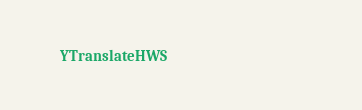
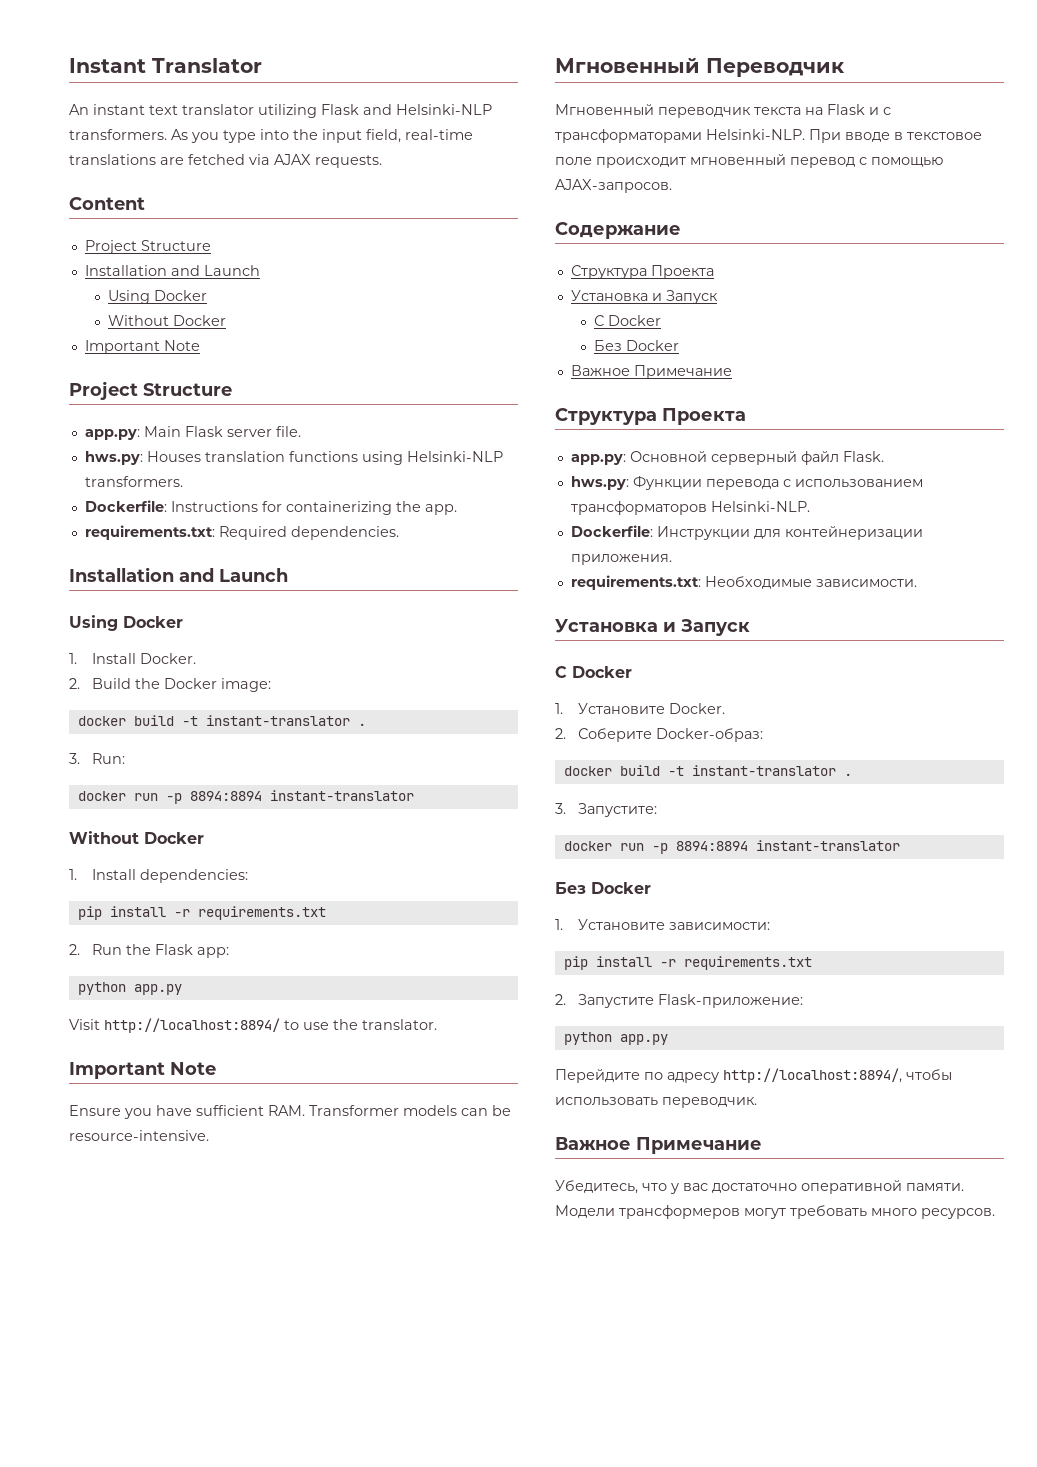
[59,49,167,61] YTranslateHWS -> [69,58,262,73] [69,104,492,118] [69,129,473,143] [69,154,382,168] [69,197,145,210] [84,240,211,254] [84,265,260,276] [108,290,208,304] [108,315,227,326] [84,340,200,354] [69,381,232,400] [84,426,301,440] [84,451,503,465] [84,476,183,487] [84,500,457,515] [84,525,399,540] [69,567,288,582] [69,615,183,631] [69,653,197,664] [69,678,272,692] [77,715,366,726] [69,753,126,764] [77,790,414,804] [69,831,204,844] [69,869,249,883] [77,906,326,920] [69,944,230,958] [77,982,182,995] [69,1018,437,1033] [69,1062,216,1079] [69,1105,511,1119] [69,1130,209,1141] [555,58,845,77] [555,104,891,118] [555,129,982,143] [555,154,944,168] [555,179,672,193] [555,222,681,239] [570,265,714,279] [570,290,718,304] [594,315,662,326] [594,340,680,351] [570,365,732,379] [555,408,746,425] [570,451,884,465] [570,476,923,490] [570,501,810,515] [570,525,923,540] [570,554,672,565] [570,575,917,590] [555,619,750,636] [555,666,632,678] [555,703,726,714] [555,728,764,742] [563,765,852,776] [555,803,658,817] [563,840,900,854] [555,882,651,894] [555,919,771,930] [563,956,812,970] [555,994,804,1008] [563,1032,668,1045] [555,1068,952,1083] [555,1097,757,1108] [555,1137,762,1154] [555,1180,964,1194] [555,1205,995,1219] Instant Translator // An instant text translator utilizing Flask and Helsinki-NLP transformers. As you type into the input field, real-time translations are fetched via AJAX requests. // Content // Project Structure // Installation and Launch // Using Docker // Without Docker // Important Note // Project Structure // app.py: Main Flask server file. // hws.py: Houses translation functions using Helsinki-NLP transformers. // Dockerfile: Instructions for containerizing the app. // requirements.txt: Required dependencies. // Installation and Launch // Using Docker // 1. Install Docker. // 2. Build the Docker image: // docker build -t instant-translator . // 3. Run: // docker run -p 8894:8894 instant-translator // Without Docker // 1. Install dependencies: // pip install -r requirements.txt // 2. Run the Flask app: // python app.py // Visit http://localhost:8894/ to use the translator. // Important Note // Ensure you have sufficient RAM. Transformer models can be resource-intensive. // Мгновенный Переводчик // Мгновенный переводчик текста на Flask и с трансформаторами Helsinki-NLP. При вводе в текстовое поле происходит мгновенный перевод с помощью AJAX-запросов. // Содержание // Структура Проекта // Установка и Запуск // С Docker // Без Docker // Важное Примечание // Структура Проекта // app.py: Основной серверный файл Flask. // hws.py: Функции перевода с использованием трансформаторов Helsinki-NLP. // Dockerfile: Инструкции для контейнеризации приложения. // requirements.txt: Необходимые зависимости. // Установка и Запуск // С Docker // 1. Установите Docker. // 2. Соберите Docker-образ: // docker build -t instant-translator . // 3. Запустите: // docker run -p 8894:8894 instant-translator // Без Docker // 1. Установите зависимости: // pip install -r requirements.txt // 2. Запустите Flask-приложение: // python app.py // Перейдите по адресу http://localhost:8894/, чтобы использовать переводчик. // Важное Примечание // Убедитесь, что у вас достаточно оперативной памяти. Модели трансформеров могут требовать много ресурсов.

